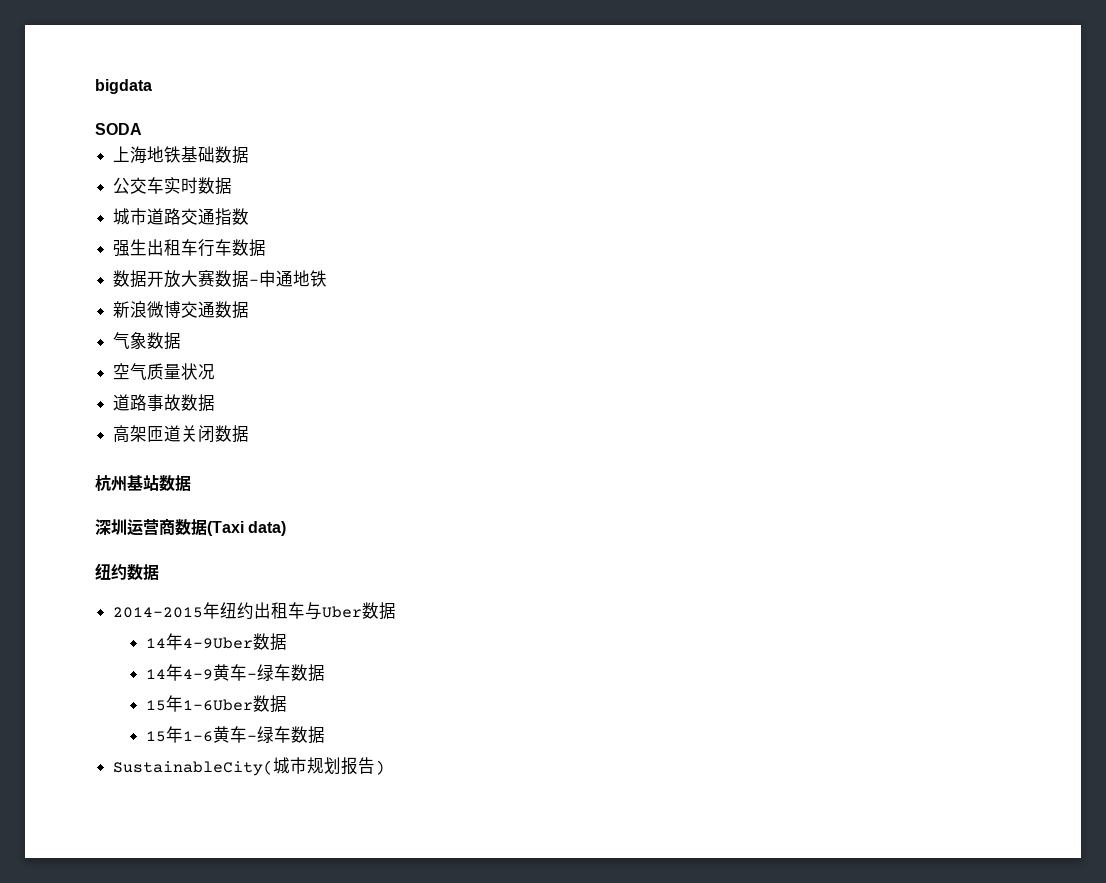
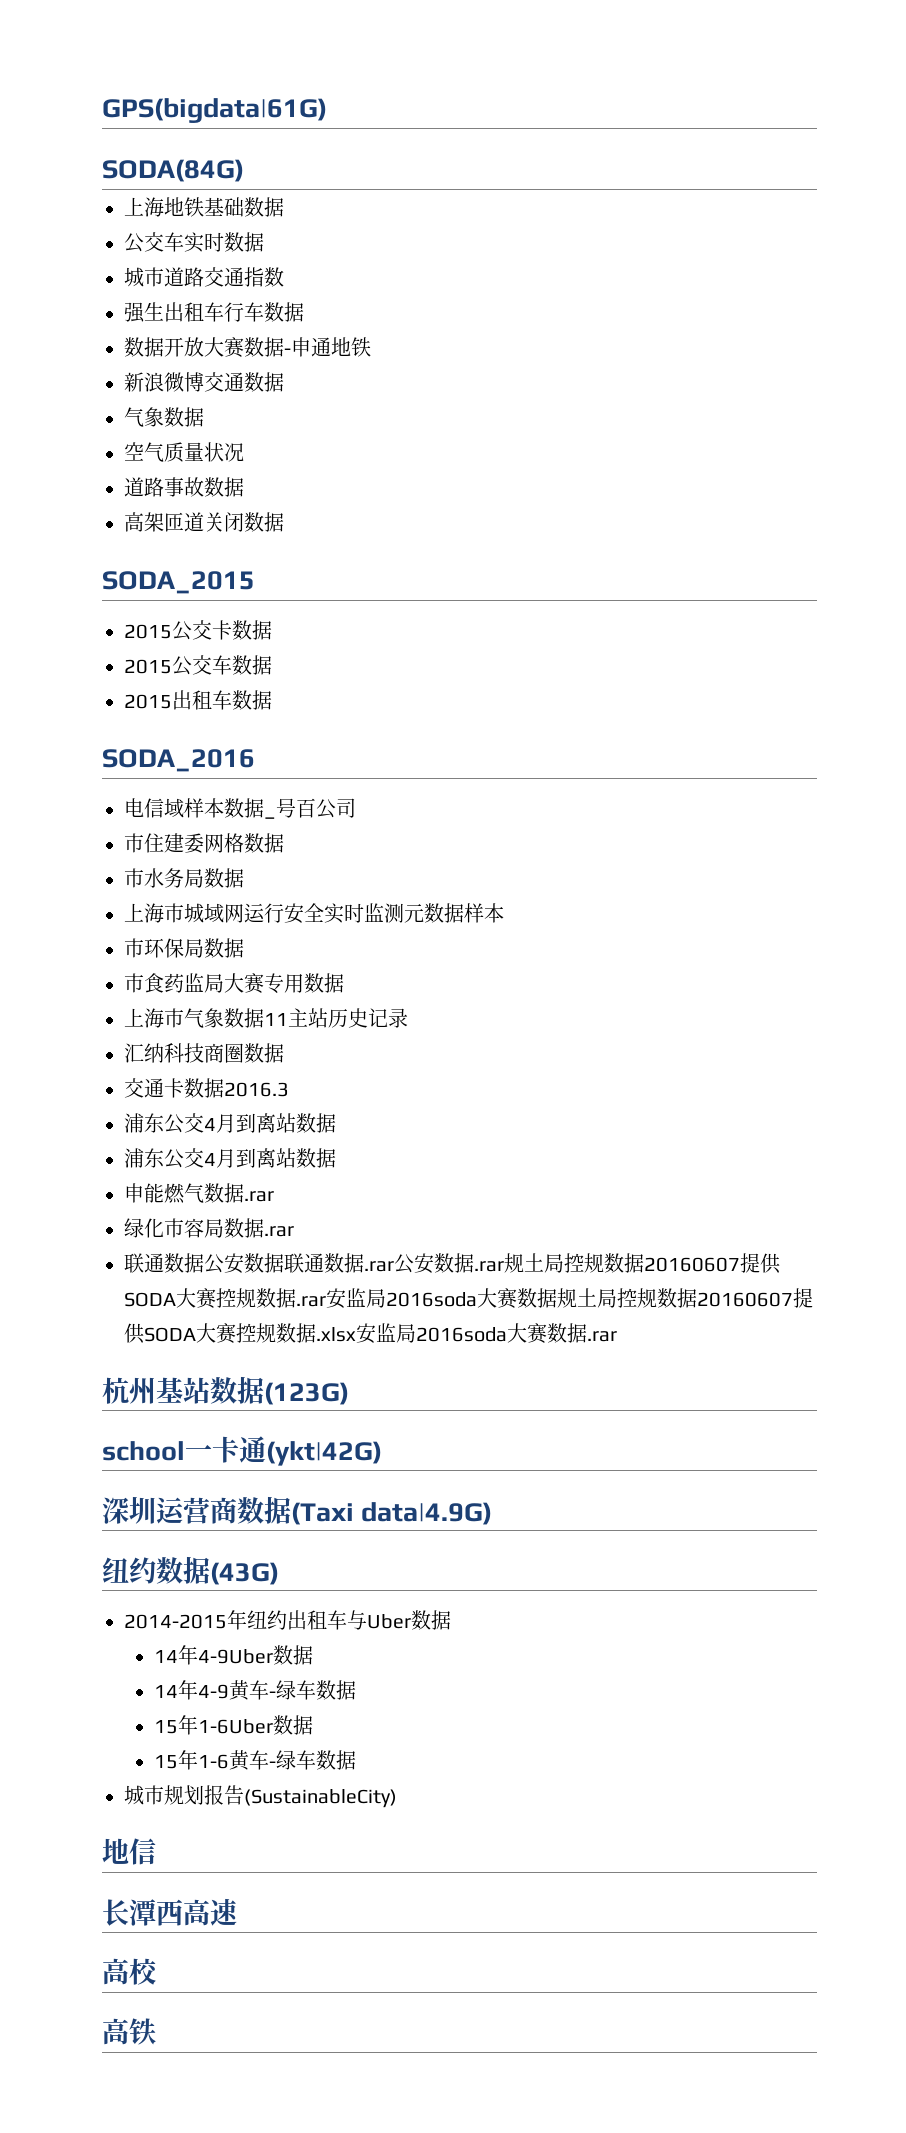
[95,79,152,94] [95,123,142,135] bigdata // SODA -> [102,98,327,123] [102,159,244,182] GPS(bigdata|61G) // SODA(84G)
(250, 434) none -> [102,571,255,594] [124,620,272,641] [124,655,272,676] [124,690,272,710] [102,749,255,772] [124,798,356,819] [124,833,284,854] [124,868,244,888] [124,903,504,924] [124,938,244,958] [124,973,344,994] [124,1008,408,1028] [124,1043,284,1063] [124,1078,289,1098] [124,1113,336,1134] [124,1148,336,1169] [124,1183,274,1204] [124,1218,294,1238] [124,1253,781,1274] [124,1288,813,1309] [124,1323,617,1344] // SODA_2015 // 2015公交卡数据 // 2015公交车数据 // 2015出租车数据 // SODA_2016 // 电信域样本数据_号百公司 // 市住建委网格数据 // 市水务局数据 // 上海市城域网运行安全实时监测元数据样本 // 市环保局数据 // 市食药监局大赛专用数据 // 上海市气象数据11主站历史记录 // 汇纳科技商圈数据 // 交通卡数据2016.3 // 浦东公交4月到离站数据 // 浦东公交4月到离站数据 // 申能燃气数据.rar // 绿化市容局数据.rar // 联通数据公安数据联通数据.rar公安数据.rar规土局控规数据20160607提供SODA大赛控规数据.rar安监局2016soda大赛数据规土局控规数据20160607提供SODA大赛控规数据.xlsx安监局2016soda大赛数据.rar
(191, 483) none -> [264,1382,349,1405] [102,1436,382,1466] (123G) // school一卡通(ykt|42G)
[248,521,287,536] data) -> [361,1502,493,1525] data|4.9G)
(159, 572) none -> [210,1562,279,1585] (43G)
[113,760,274,776] SustainableCity( -> (357, 1760) none
[375,760,386,775] ) -> [244,1789,397,1808] [102,1838,156,1865] [102,1898,238,1926] [102,1958,158,1985] [102,2018,156,2045] (SustainableCity) // 地信 // 长潭西高速 // 高校 // 高铁

